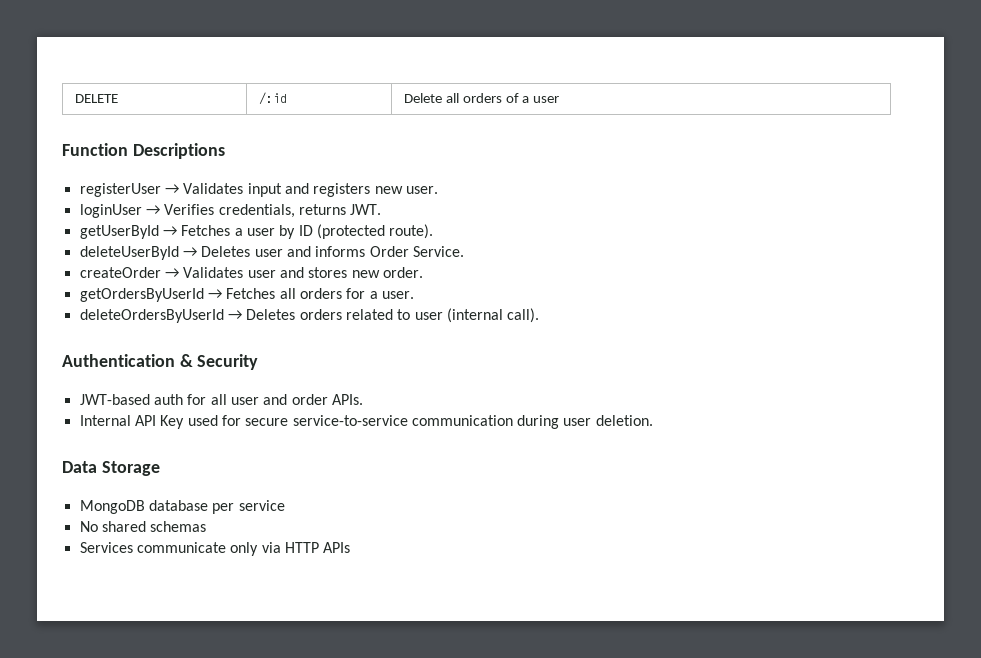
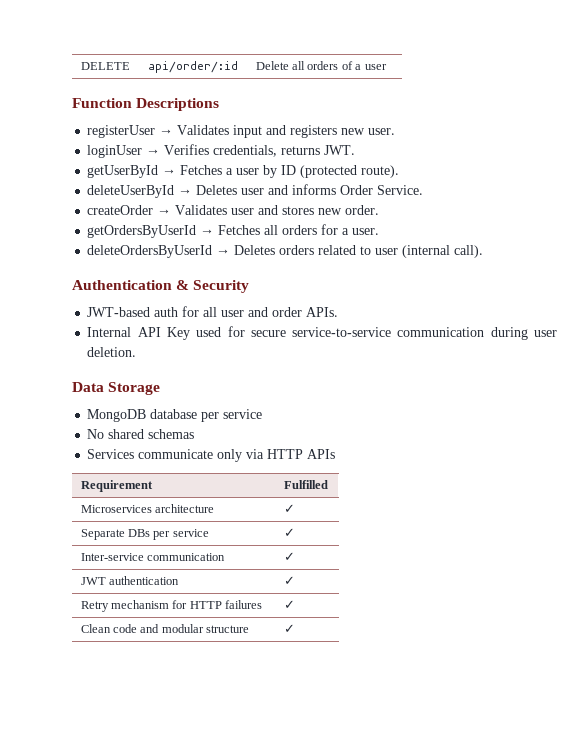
[258,92,287,105] /:id -> [147,61,238,73] api/order/:id
(351, 547) none -> [80,480,153,492] [283,480,328,489] [80,504,215,513] [283,504,295,513] [80,529,209,540] [283,528,295,537] [80,553,226,561] [283,552,295,561] [80,576,180,585] [283,576,295,585] [80,600,263,612] [283,600,295,609] [80,624,250,633] [283,624,295,633] // Requirement | Fulfilled // Microservices architecture | ✓ // Separate DBs per service | ✓ // Inter-service communication | ✓ // JWT authentication | ✓ // Retry mechanism for HTTP failures | ✓ // Clean code and modular structure | ✓

